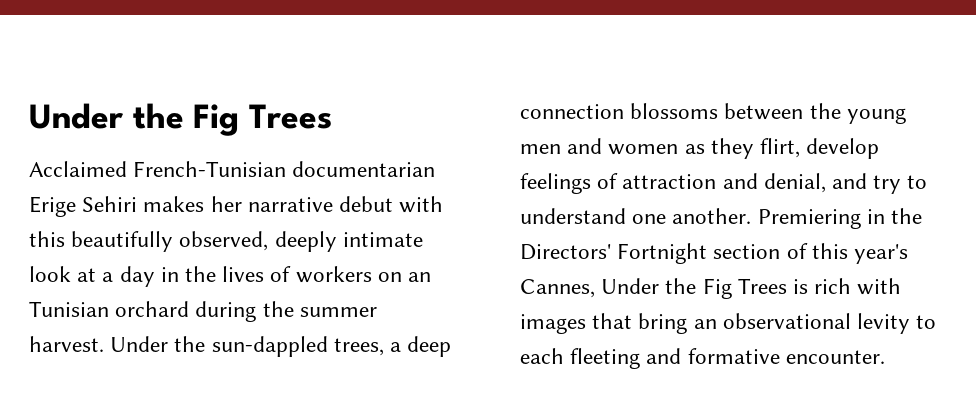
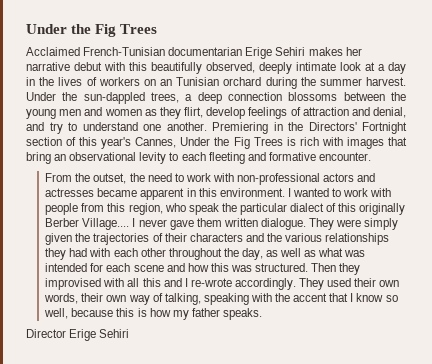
(885, 357) none -> [45,173,376,185] [45,188,392,200] [45,203,406,215] [45,218,399,230] [45,233,390,245] [45,248,366,260] [45,263,361,275] [45,278,400,290] [44,293,398,305] [44,308,262,320] [26,329,130,341] // From the outset, the need to work with non-professional actors and actresses became apparent in this environment. I wanted to work with people from this region, who speak the particular dialect of this originally Berber Village.... I never gave them written dialogue. They were simply given the trajectories of their characters and the various relationships they had with each other throughout the day, as well as what was intended for each scene and how this was structured. Then they improvised with all this and I re-wrote accordingly. They used their own words, their own way of talking, speaking with the accent that I know so well, because this is how my father speaks. // Director Erige Sehiri

